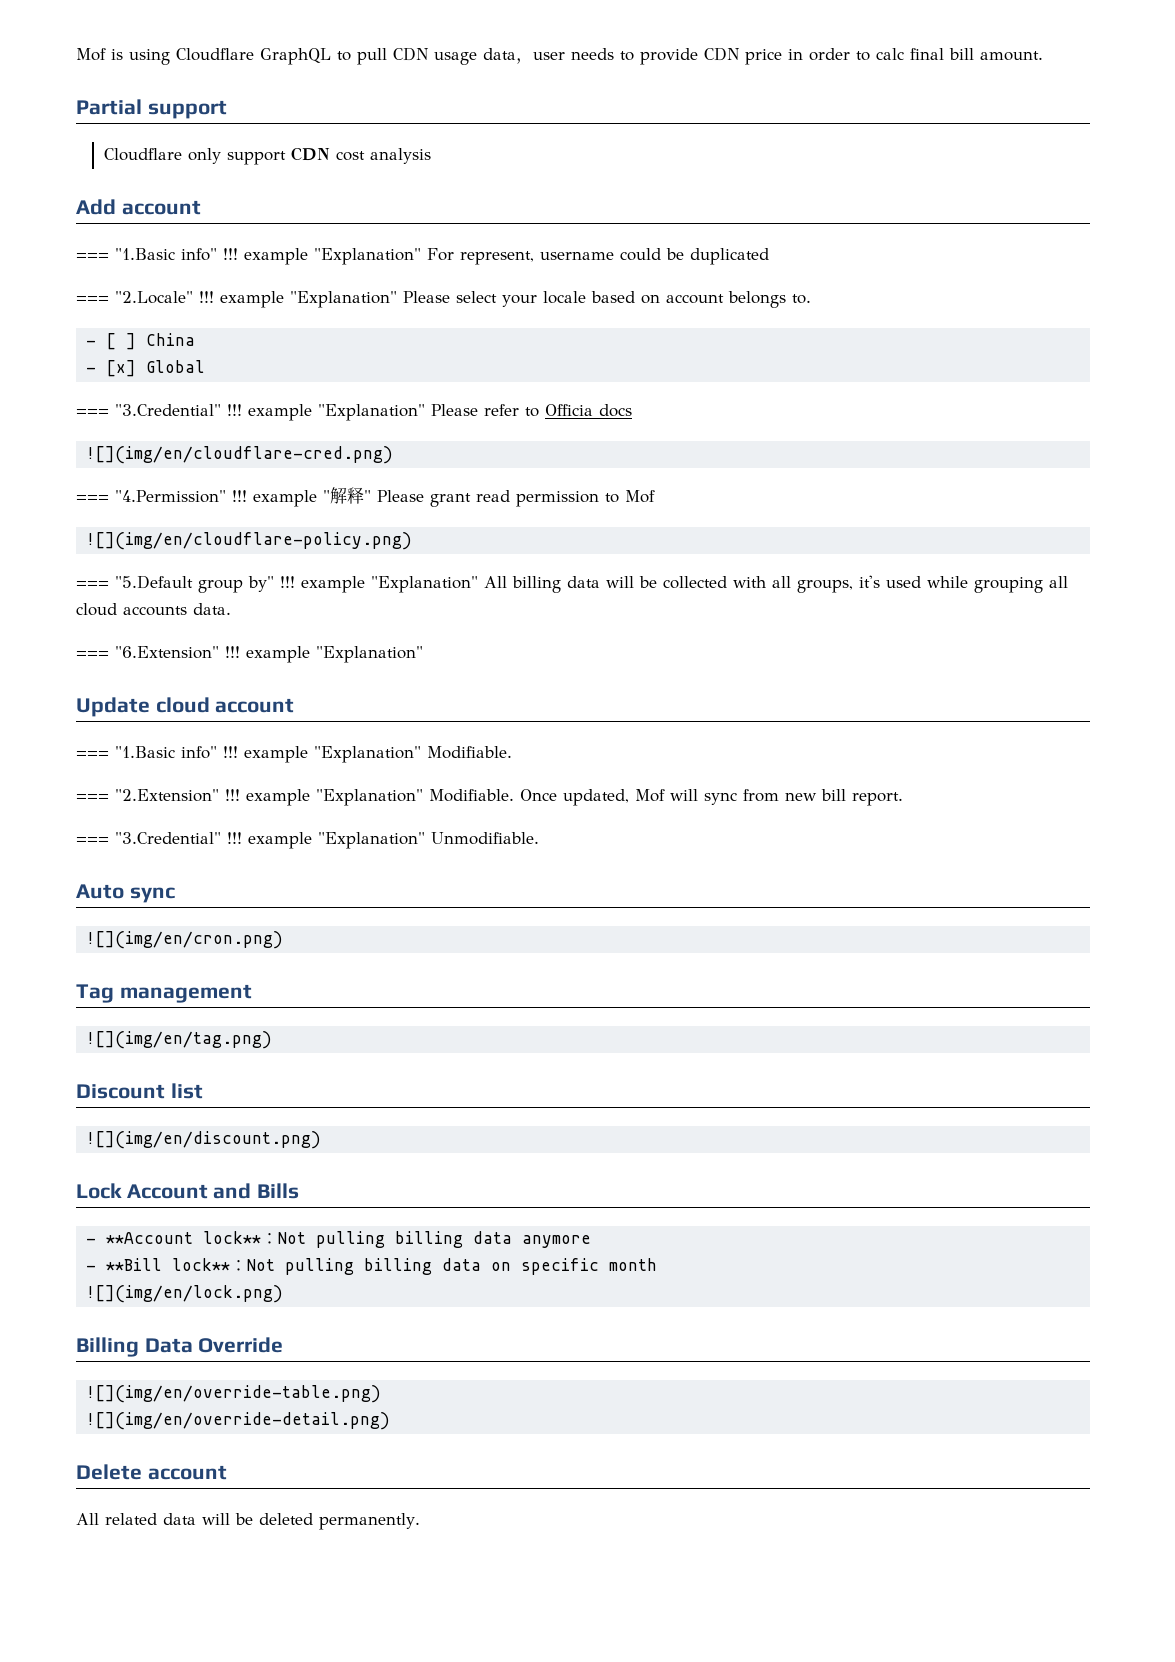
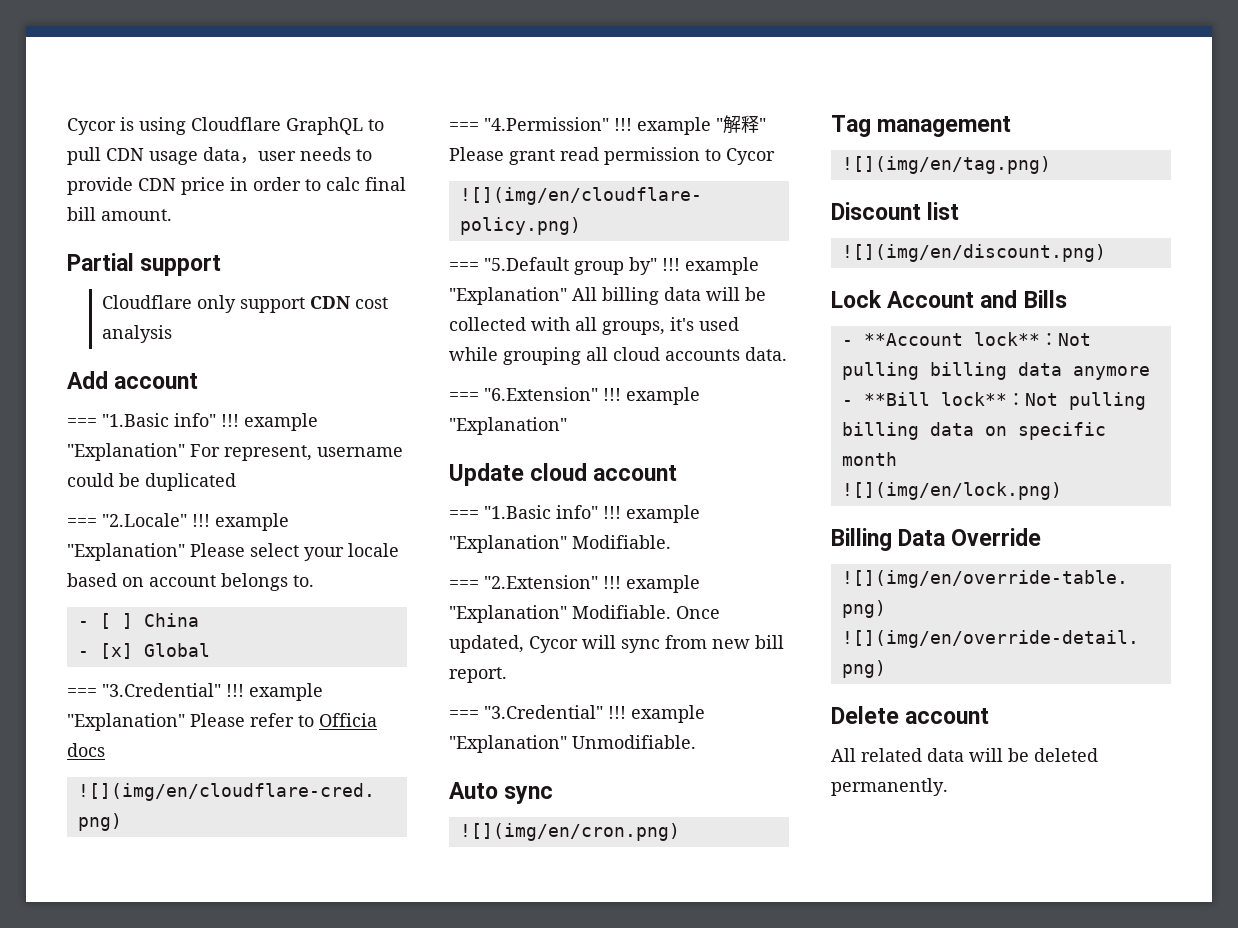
[76,48,106,61] Mof -> [67,118,116,135] Cycor
[625,490,655,503] Mof -> [726,148,775,165] Cycor
[635,789,665,802] Mof -> [529,636,578,653] Cycor

